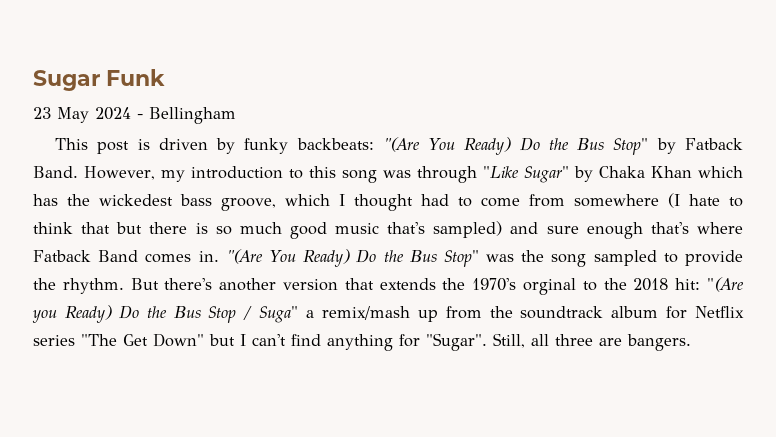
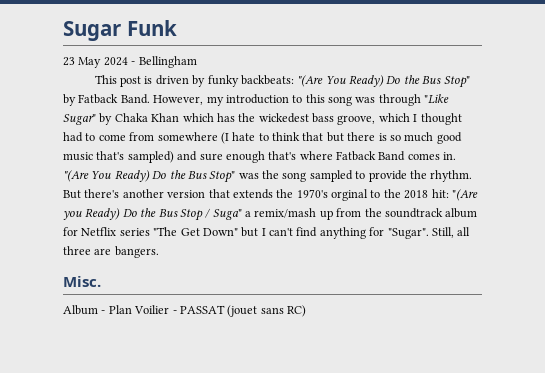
(691, 342) none -> [63,276,101,287] [63,305,306,317] // Misc. // Album - Plan Voilier - PASSAT (jouet sans RC)

